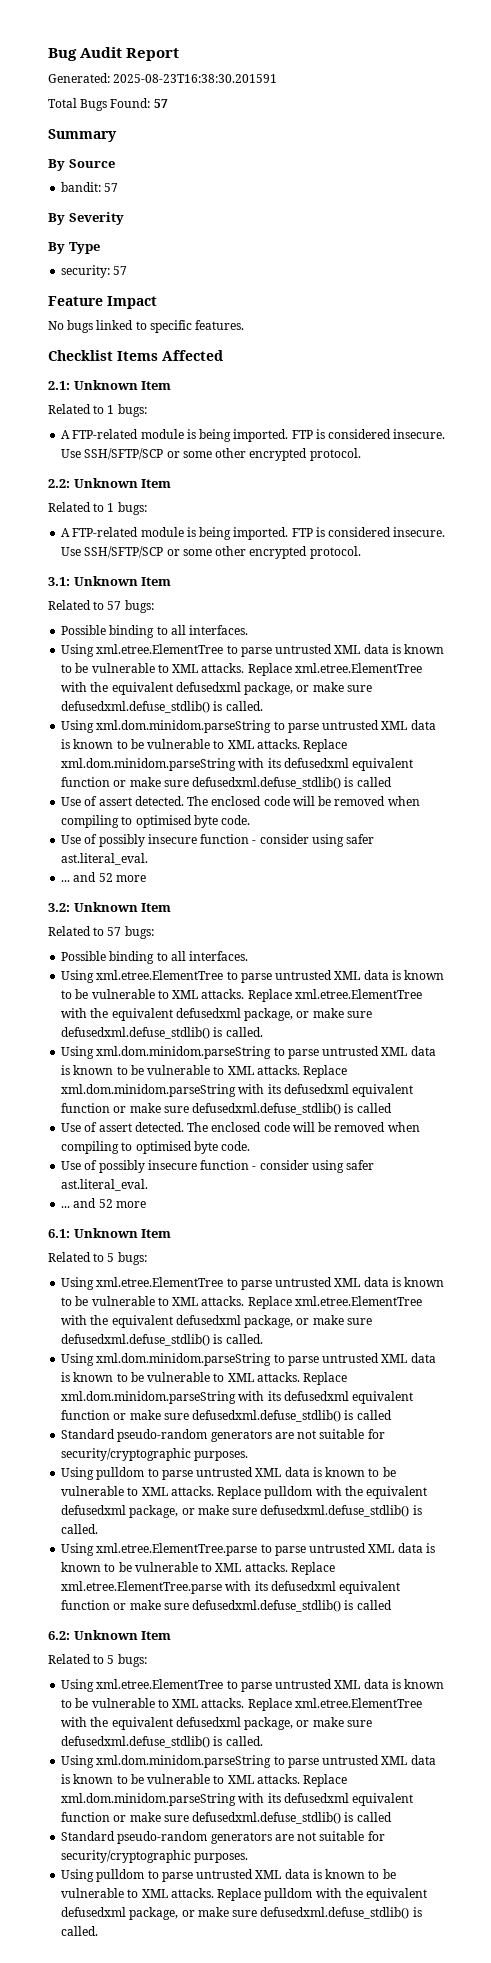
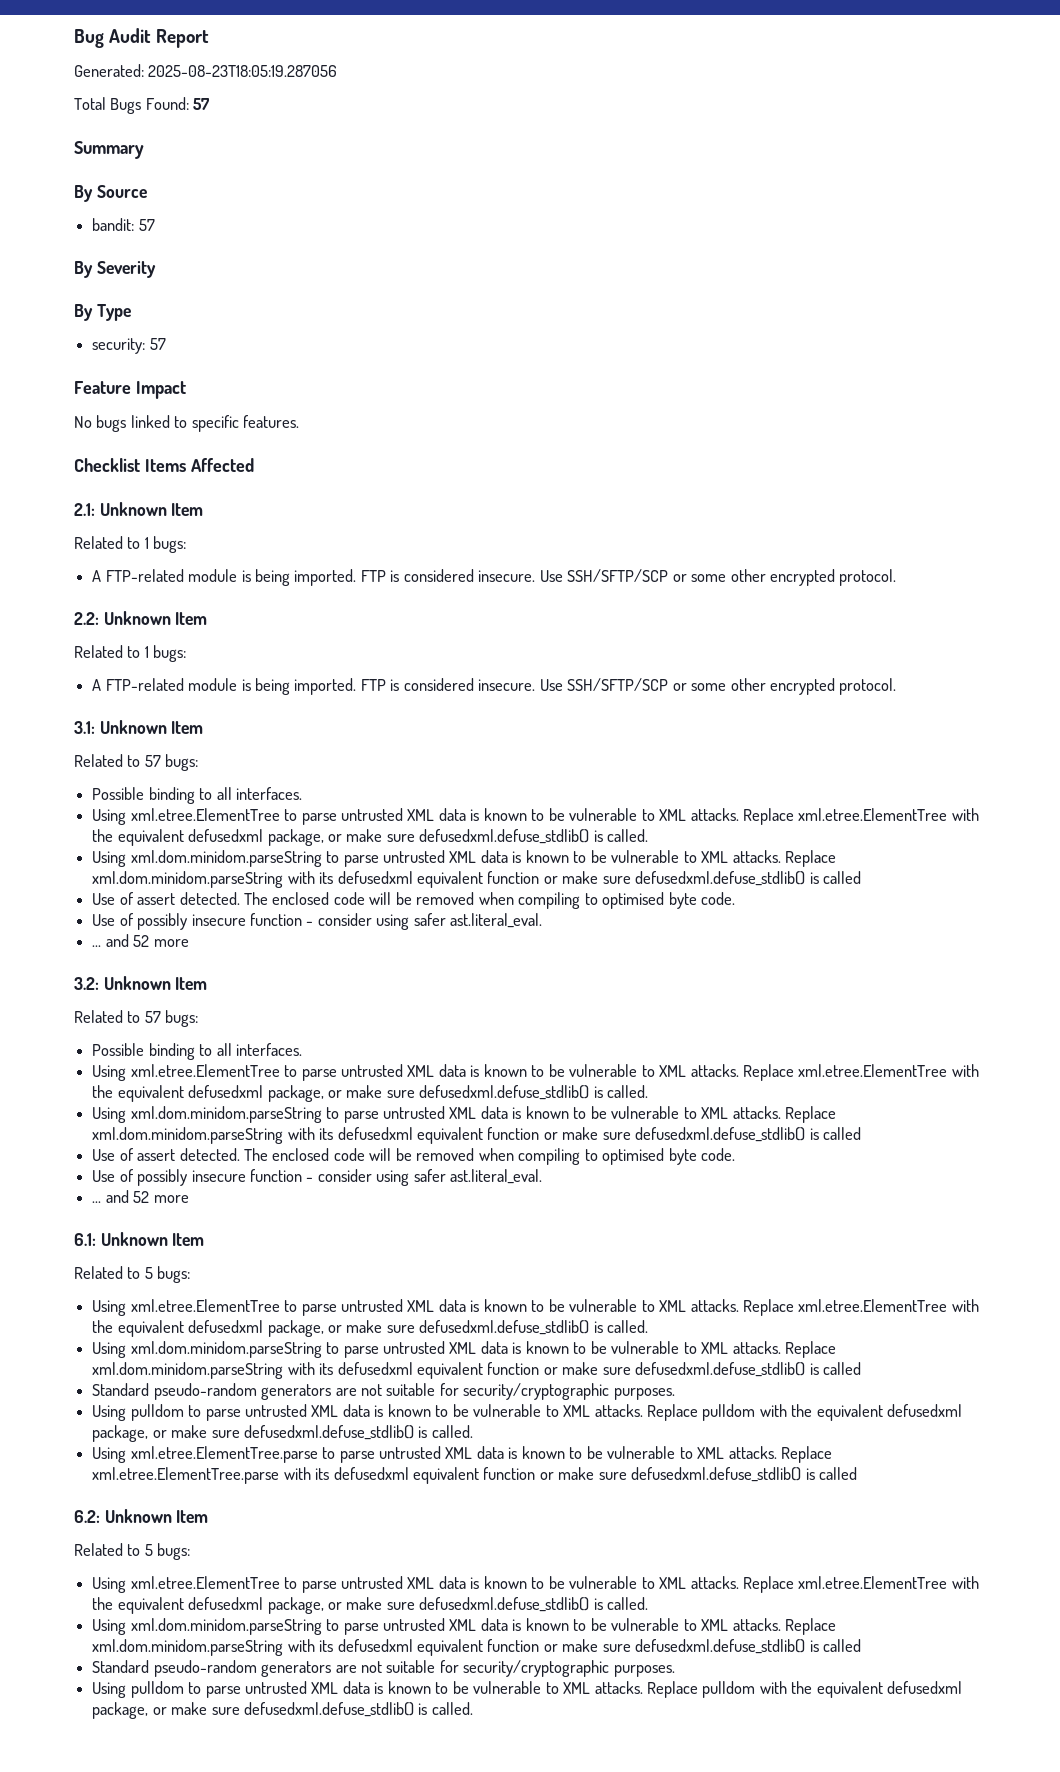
[113,74,278,83] 2025-08-23T16:38:30.201591 -> [148,65,338,77] 2025-08-23T18:05:19.287056

